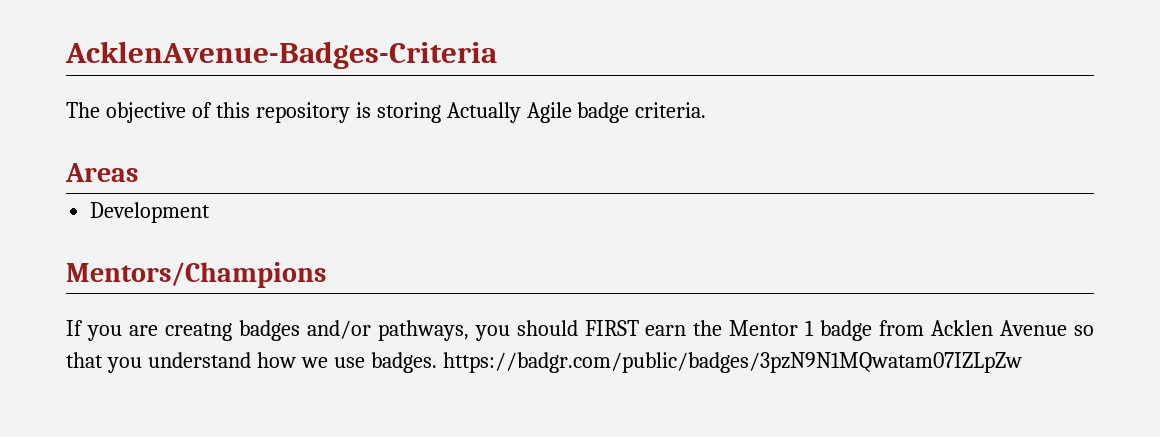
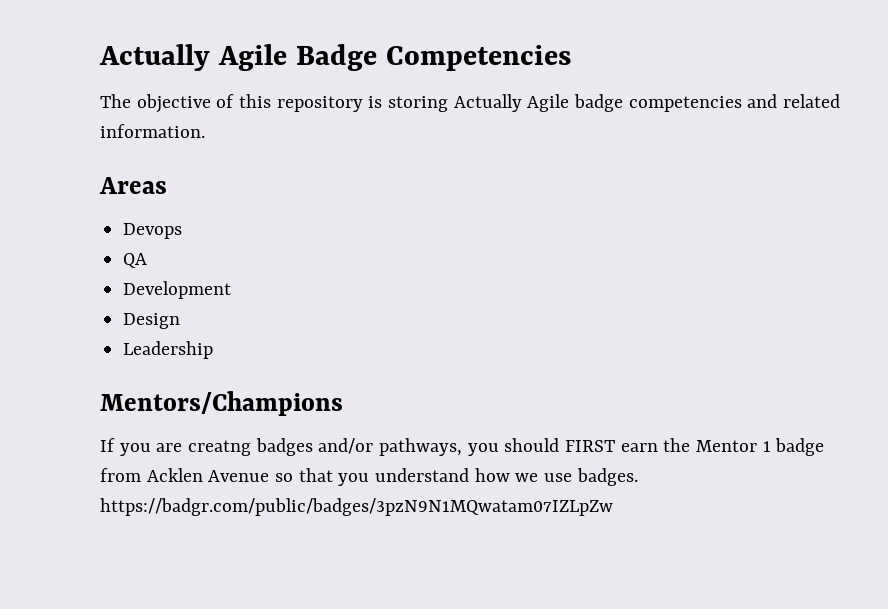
[65,41,497,69] AcklenAvenue-Badges-Criteria -> [99,44,571,71] Actually Agile Badge Competencies
[635,102,707,118] criteria. -> [628,94,841,112] [100,124,205,138] competencies and related information.
(138, 172) none -> [123,223,183,239] [123,253,148,268] // Devops // QA
(211, 212) none -> [123,313,181,329] [123,341,214,359] // Design // Leadership

